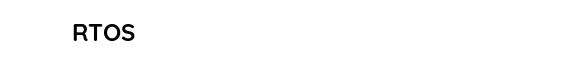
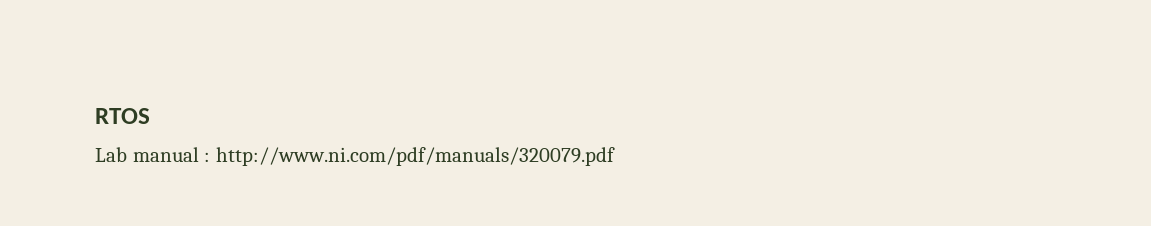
(135, 32) none -> [95,147,615,166] // Lab manual : http://www.ni.com/pdf/manuals/320079.pdf

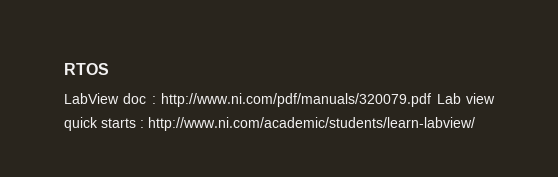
[95,147,615,166] Lab manual : http://www.ni.com/pdf/manuals/320079.pdf -> [64,93,495,107] [64,117,475,131] LabView doc : http://www.ni.com/pdf/manuals/320079.pdf Lab view quick starts : http://www.ni.com/academic/students/learn-labview/

